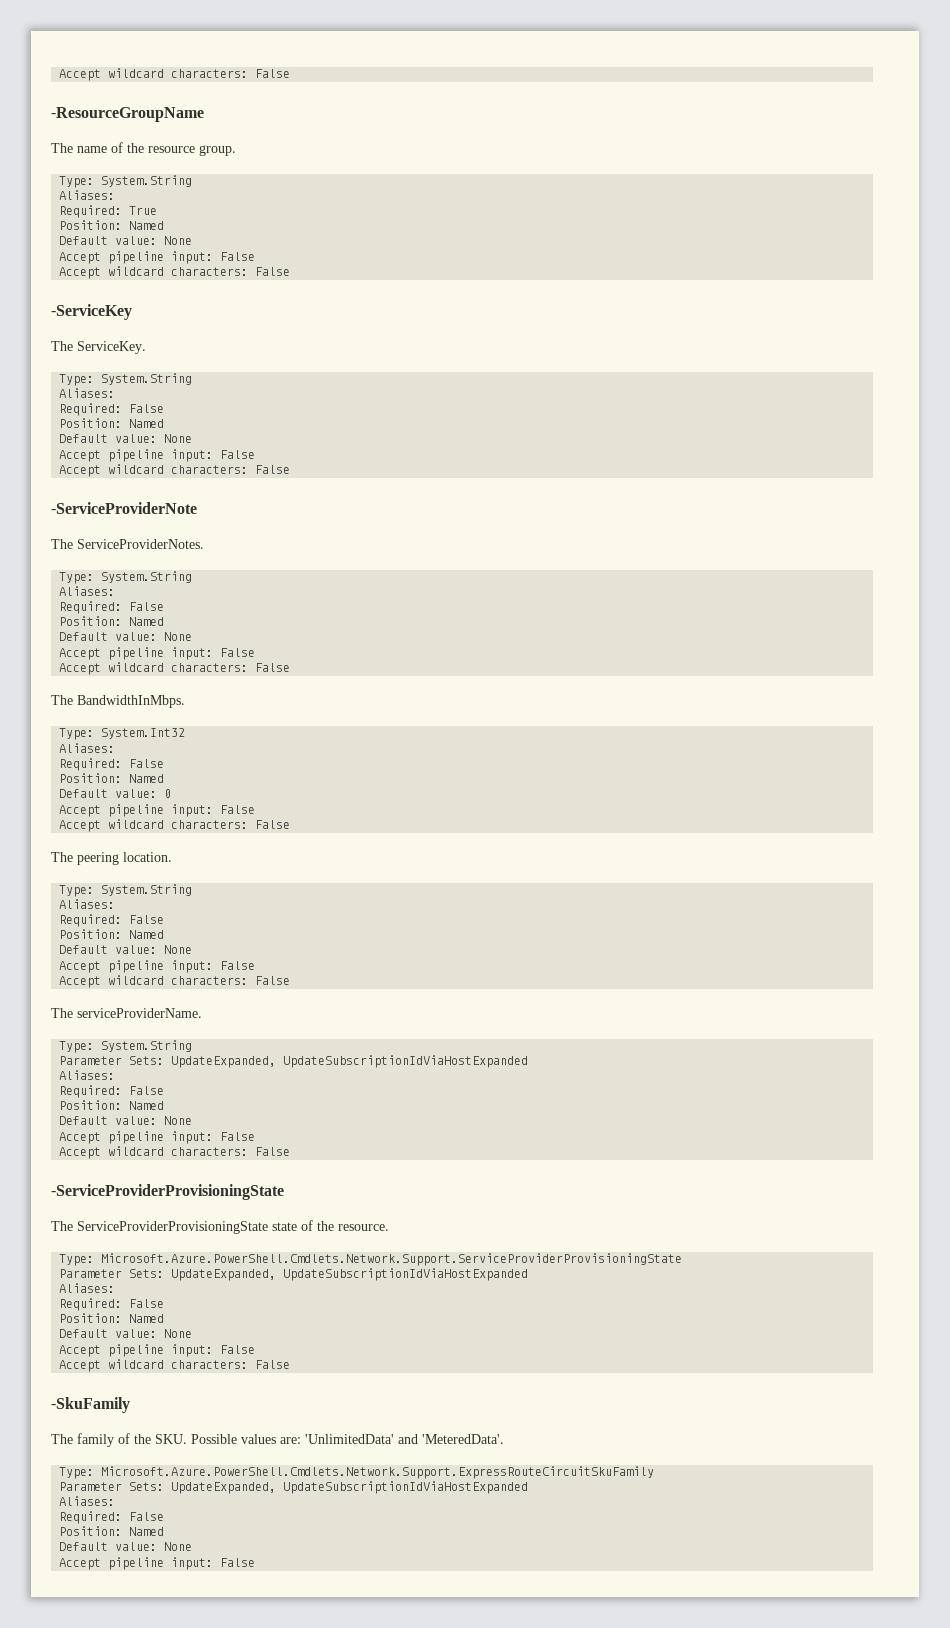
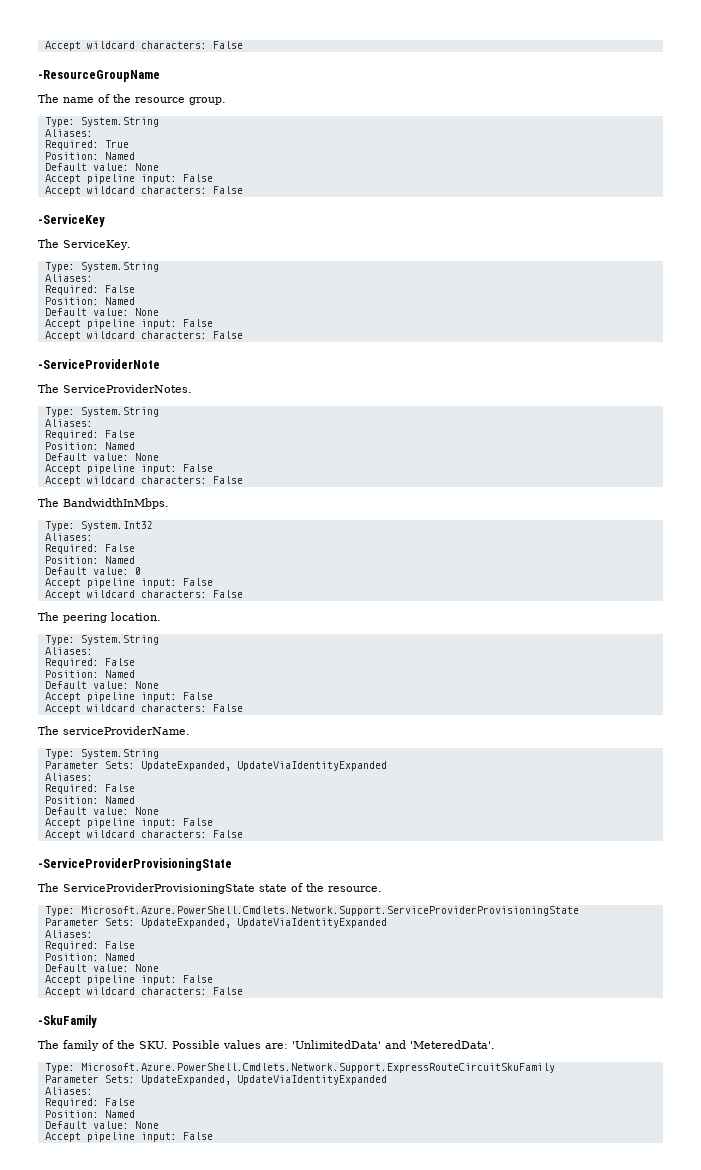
[283,1055,529,1068] UpdateSubscriptionIdViaHostExpanded -> [236,761,387,771] UpdateViaIdentityExpanded
[283,1268,529,1281] UpdateSubscriptionIdViaHostExpanded -> [236,918,387,928] UpdateViaIdentityExpanded
[283,1481,529,1494] UpdateSubscriptionIdViaHostExpanded -> [236,1075,387,1085] UpdateViaIdentityExpanded

